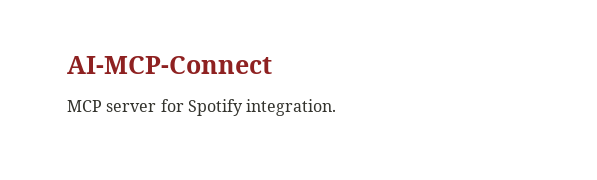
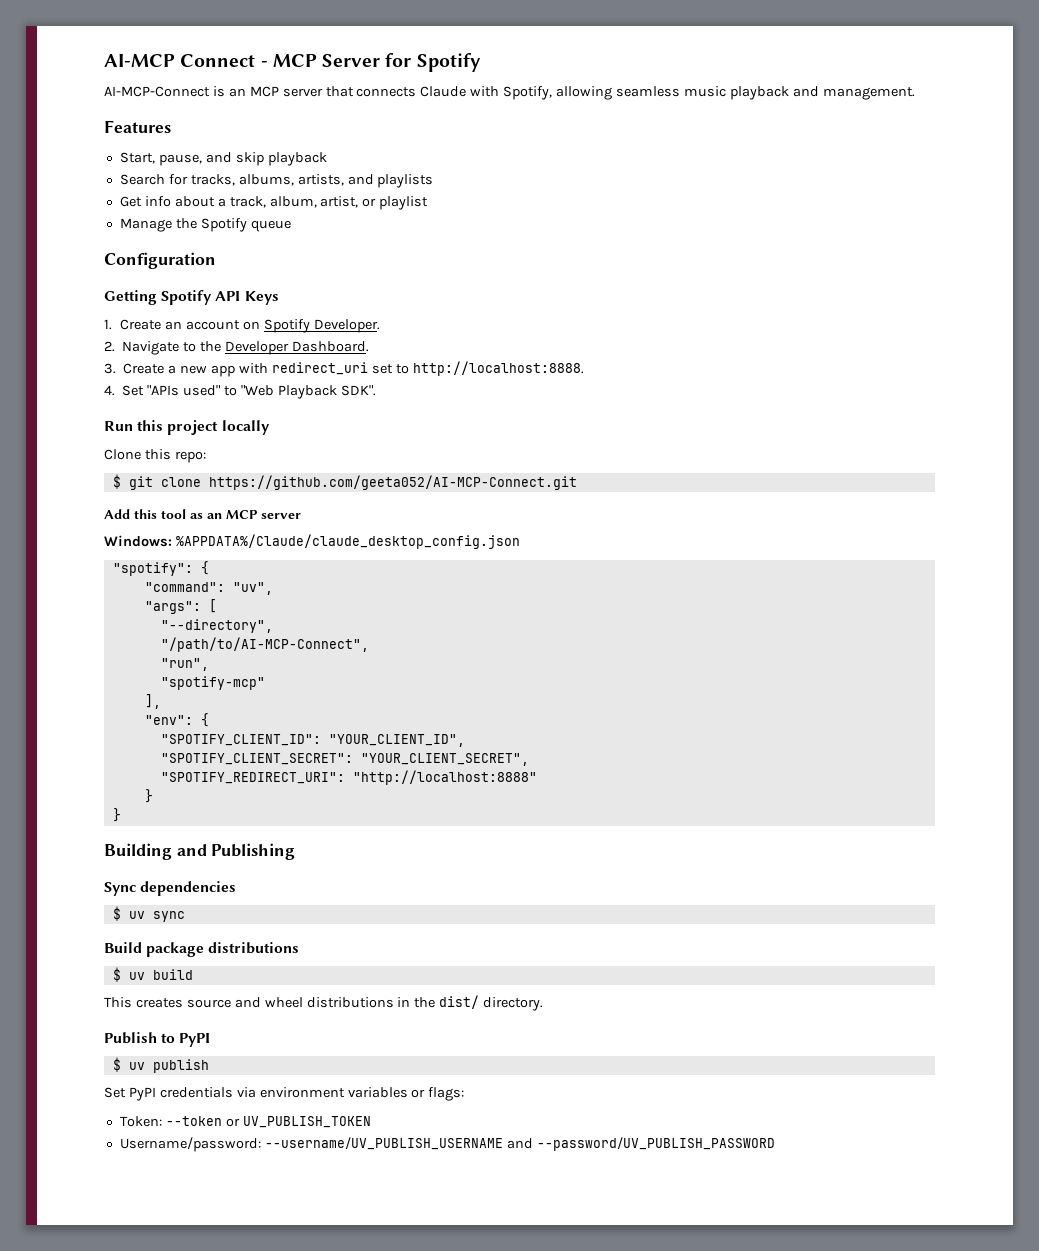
[67,56,272,74] [67,99,337,116] AI-MCP-Connect // MCP server for Spotify integration. -> [104,53,481,72] [104,86,915,100] [104,120,171,133] [119,152,327,166] [119,174,434,188] [119,196,429,210] [119,218,291,232] [104,252,216,269] [104,290,279,305] [104,319,380,333] [104,341,369,355] [104,361,584,377] [104,385,376,399] [104,420,270,435] [104,449,206,463] [112,474,577,490] [104,509,301,519] [104,534,520,549] [112,561,209,576] [144,582,273,595] [144,599,217,614] [160,619,273,633] [160,637,369,652] [160,658,209,671] [160,676,265,690] [144,694,161,709] [144,713,209,727] [160,734,465,747] [160,753,529,766] [160,770,537,785] [144,789,153,803] [112,808,121,822] [104,843,296,860] [104,881,237,896] [112,906,185,922] [104,942,300,957] [112,967,193,982] [104,995,544,1011] [104,1032,211,1047] [112,1057,209,1073] [104,1087,465,1101] [119,1116,371,1128] [119,1137,775,1152] AI-MCP Connect - MCP Server for Spotify // AI-MCP-Connect is an MCP server that connects Claude with Spotify, allowing seamless music playback and management. // Features // Start, pause, and skip playback // Search for tracks, albums, artists, and playlists // Get info about a track, album, artist, or playlist // Manage the Spotify queue // Configuration // Getting Spotify API Keys // 1. Create an account on Spotify Developer. // 2. Navigate to the Developer Dashboard. // 3. Create a new app with redirect_uri set to http://localhost:8888. // 4. Set "APIs used" to "Web Playback SDK". // Run this project locally // Clone this repo: // $ git clone https://github.com/geeta052/AI-MCP-Connect.git // Add this tool as an MCP server // Windows: %APPDATA%/Claude/claude_desktop_config.json // "spotify": { // "command": "uv", // "args": [ // "--directory", // "/path/to/AI-MCP-Connect", // "run", // "spotify-mcp" // ], // "env": { // "SPOTIFY_CLIENT_ID": "YOUR_CLIENT_ID", // "SPOTIFY_CLIENT_SECRET": "YOUR_CLIENT_SECRET", // "SPOTIFY_REDIRECT_URI": "http://localhost:8888" // } // } // Building and Publishing // Sync dependencies // $ uv sync // Build package distributions // $ uv build // This creates source and wheel distributions in the dist/ directory. // Publish to PyPI // $ uv publish // Set PyPI credentials via environment variables or flags: // Token: --token or UV_PUBLISH_TOKEN // Username/password: --username/UV_PUBLISH_USERNAME and --password/UV_PUBLISH_PASSWORD

